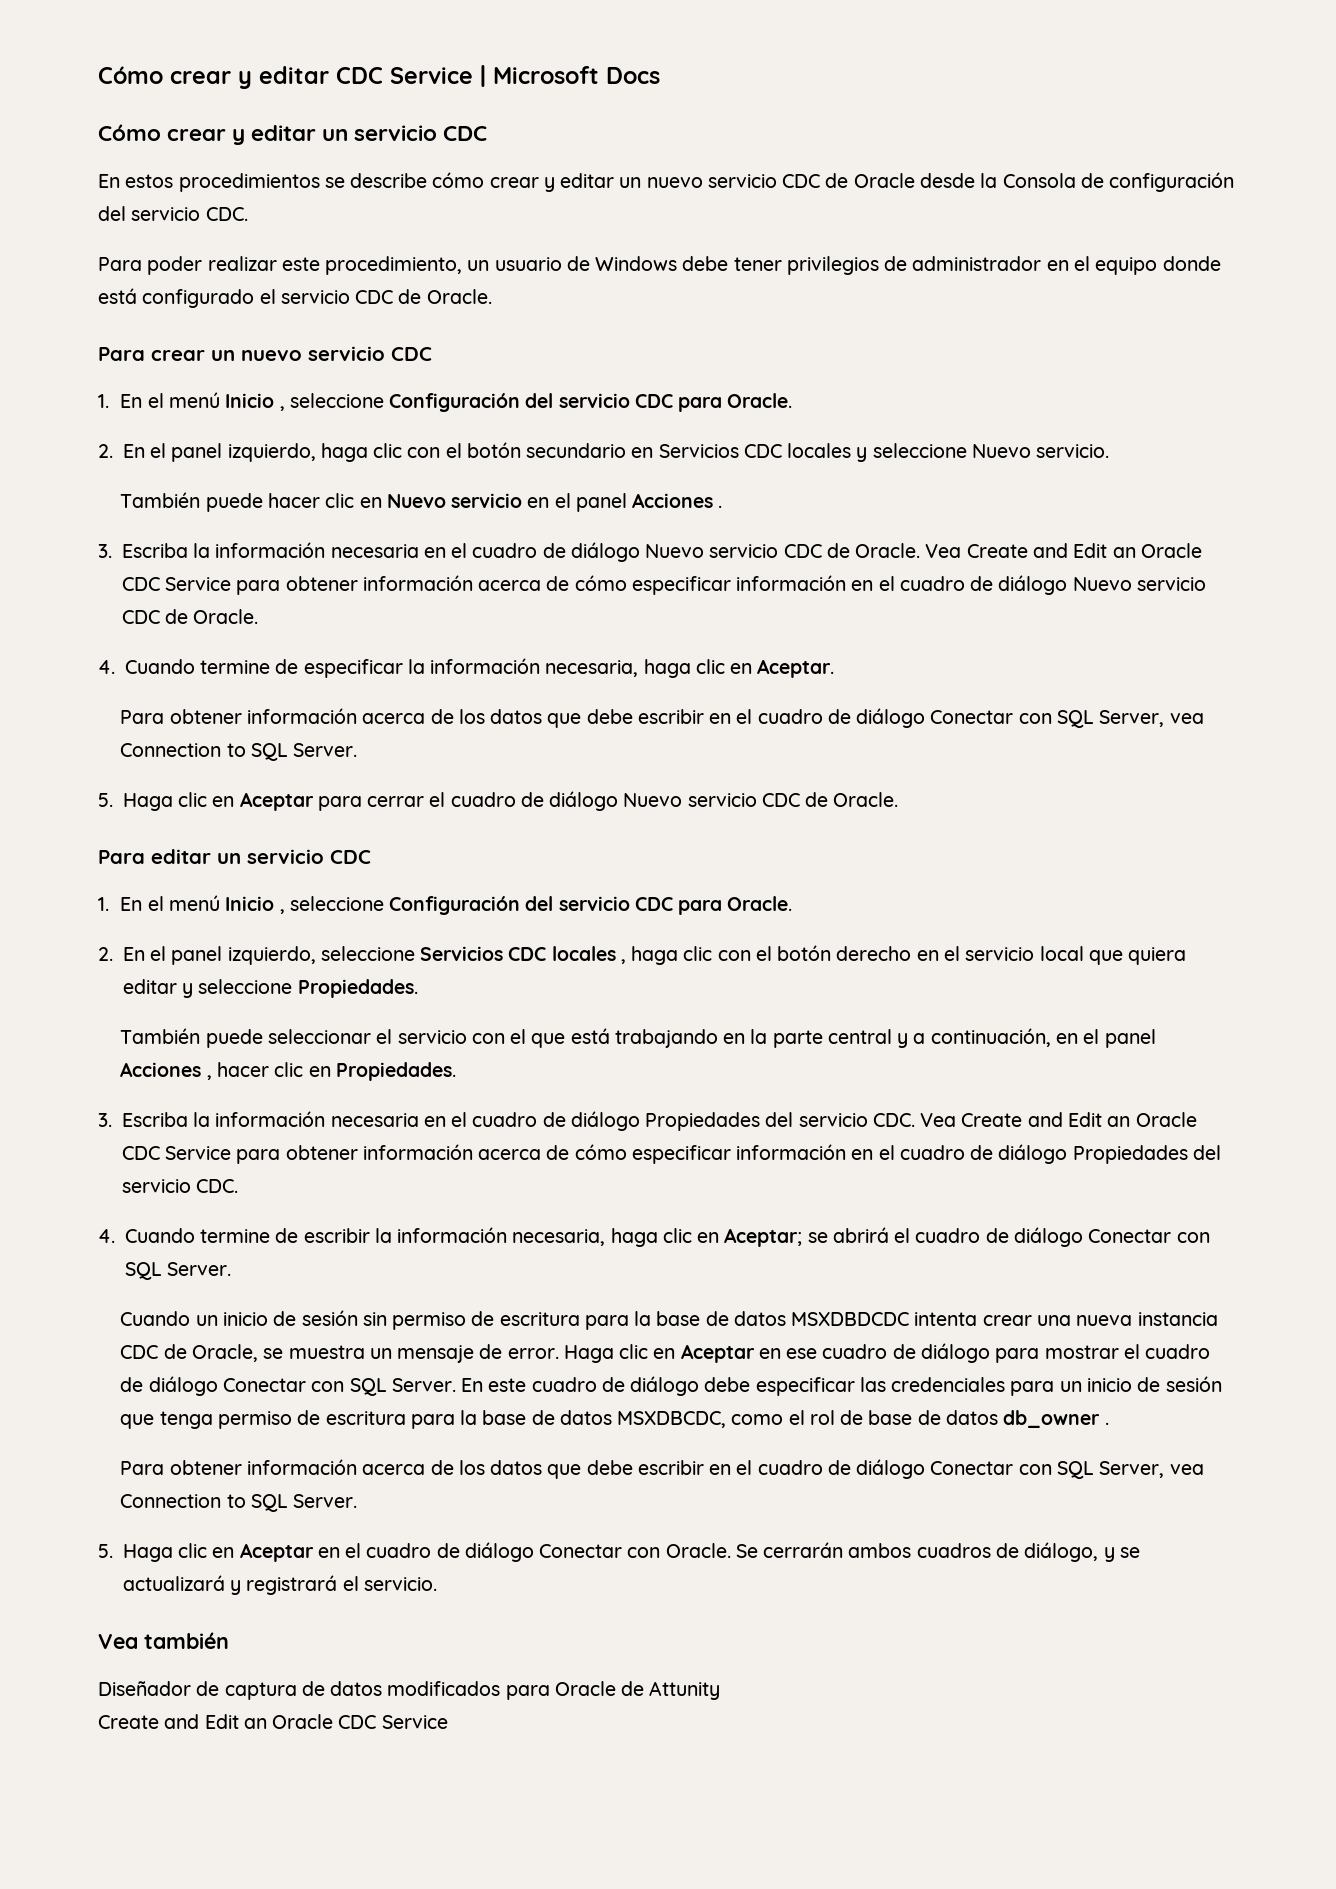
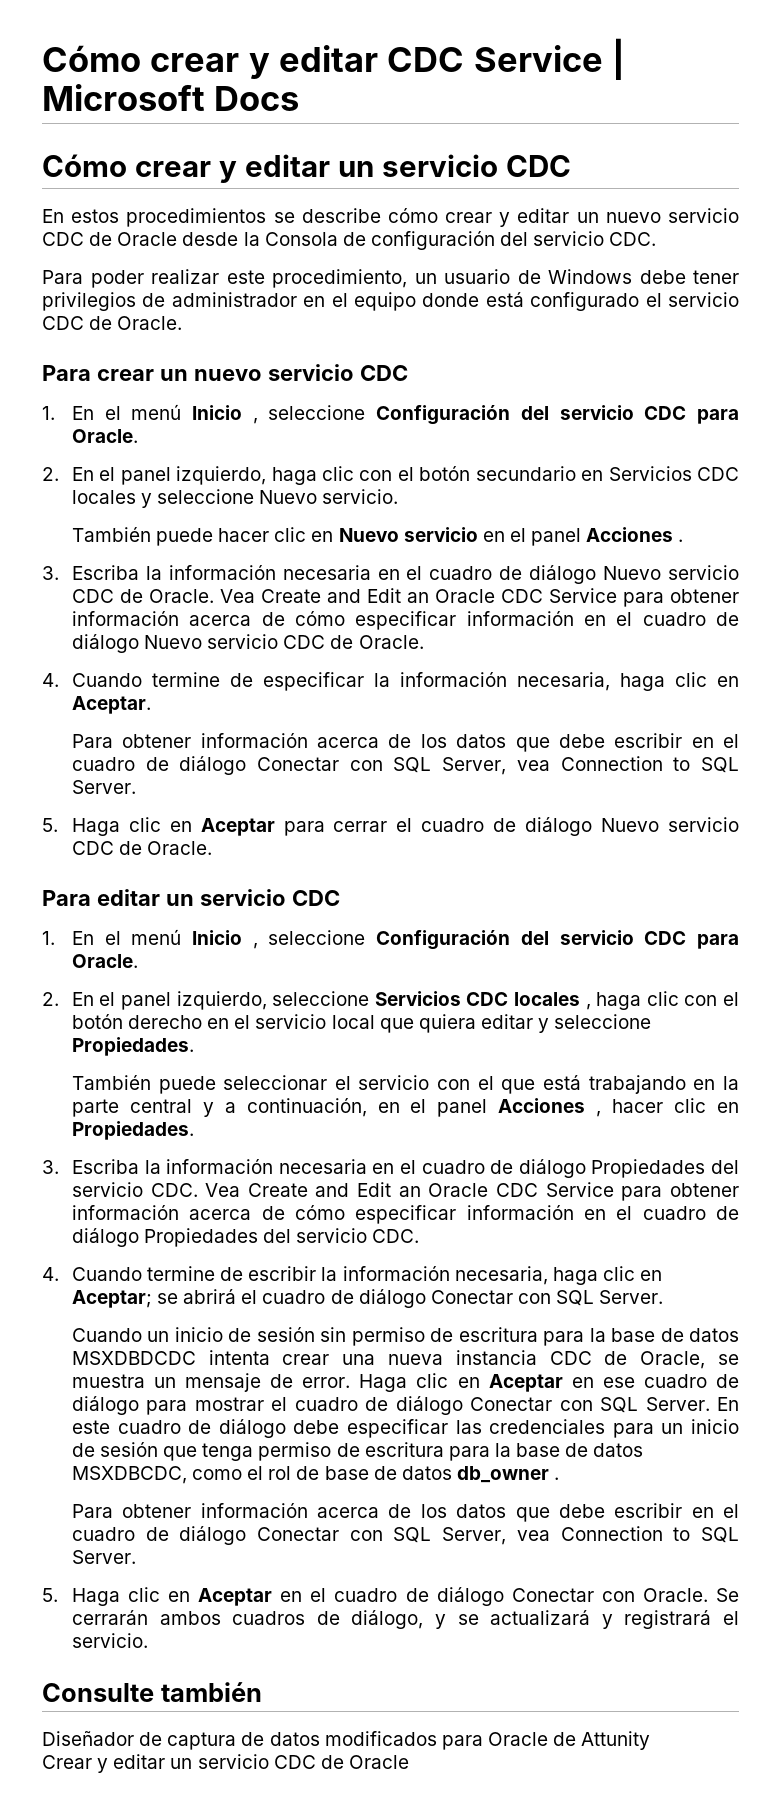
[98,1634,138,1649] Vea -> [42,1683,154,1702] Consulte
[98,1714,448,1729] Create and Edit an Oracle CDC Service -> [42,1754,409,1773] Crear y editar un servicio CDC de Oracle

